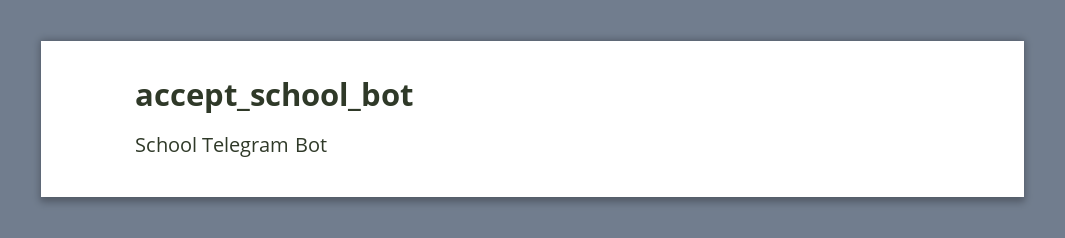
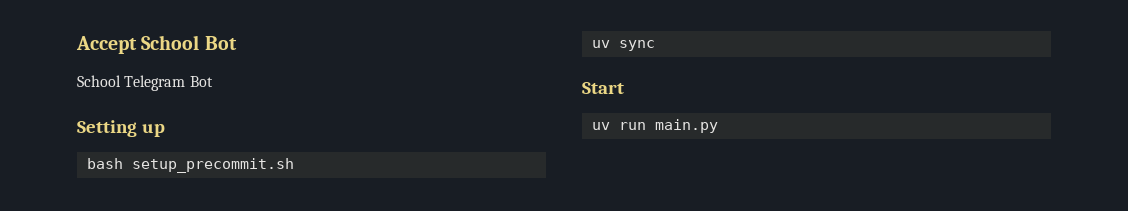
[135,82,413,113] accept_school_bot -> [76,35,237,54] Accept School Bot
(327, 145) none -> [77,120,165,137] [86,158,294,173] [591,40,655,51] [582,82,624,94] [591,119,718,133] // Setting up // bash setup_precommit.sh // uv sync // Start // uv run main.py

